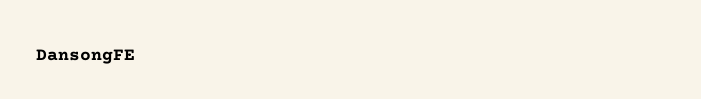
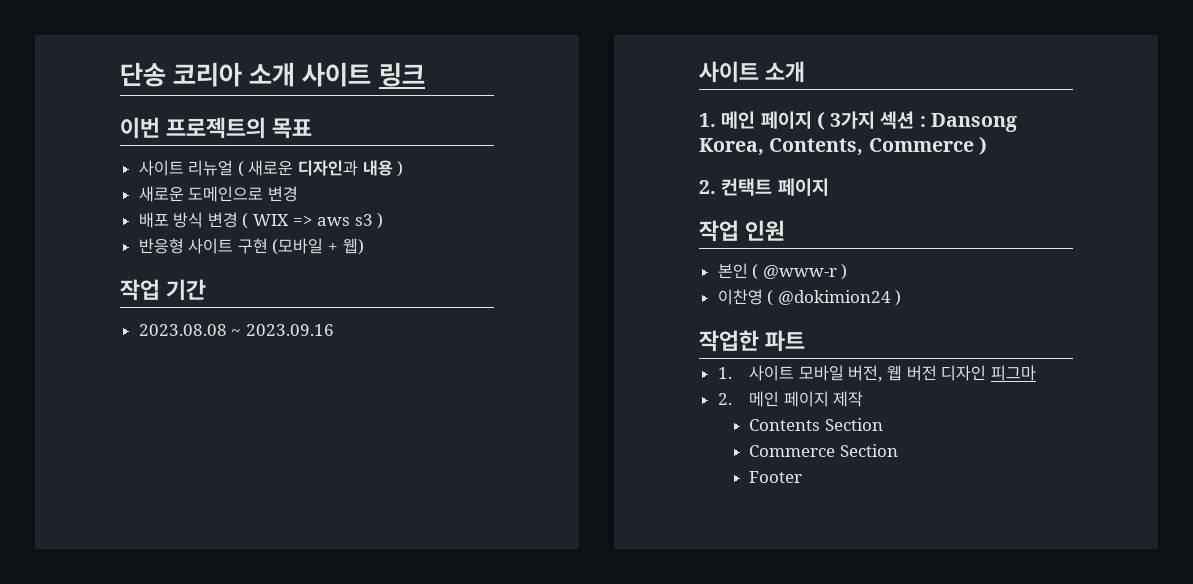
[36,49,135,64] DansongFE -> [120,62,425,87] [120,117,313,139] [138,160,404,177] [138,186,298,202] [138,212,384,229] [138,238,364,255] [120,279,207,301] [138,324,334,336] [699,61,806,83] [699,111,1017,132] [699,136,987,156] [699,178,829,196] [699,220,786,242] [717,263,848,280] [717,289,902,306] [699,330,806,352] [717,365,1036,382] [717,391,864,407] [749,418,883,431] [749,444,898,457] [749,471,803,483] 단송 코리아 소개 사이트 링크 // 이번 프로젝트의 목표 // 사이트 리뉴얼 ( 새로운 디자인과 내용 ) // 새로운 도메인으로 변경 // 배포 방식 변경 ( WIX => aws s3 ) // 반응형 사이트 구현 (모바일 + 웹) // 작업 기간 // 2023.08.08 ~ 2023.09.16 // 사이트 소개 // 1. 메인 페이지 ( 3가지 섹션 : Dansong Korea, Contents, Commerce ) // 2. 컨택트 페이지 // 작업 인원 // 본인 ( @www-r ) // 이찬영 ( @dokimion24 ) // 작업한 파트 // 1. 사이트 모바일 버전, 웹 버전 디자인 피그마 // 2. 메인 페이지 제작 // Contents Section // Commerce Section // Footer

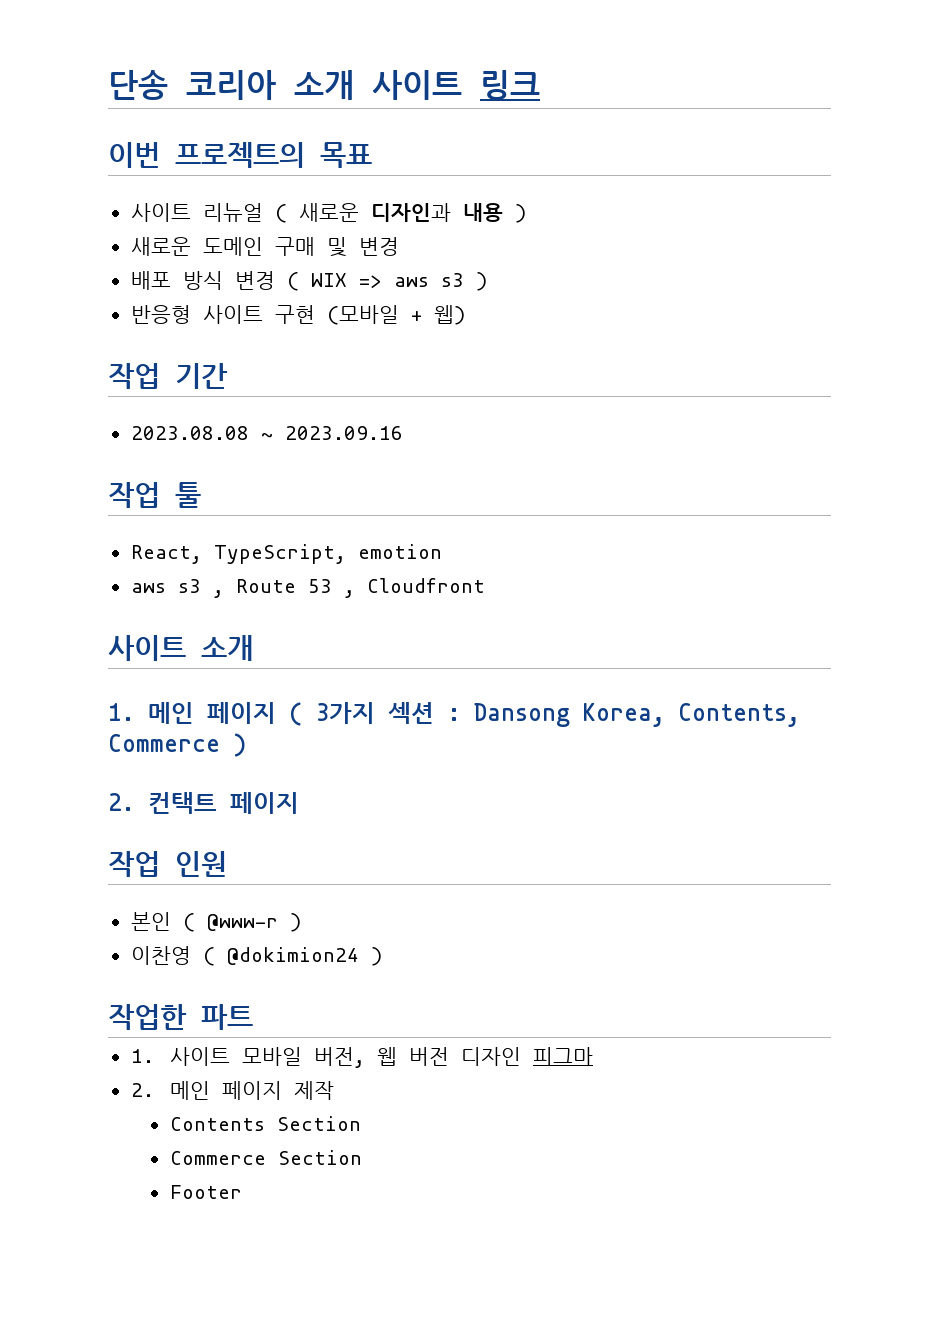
[188,186,264,202] 도메인으로 -> [202,237,347,257] 도메인 구매 및
(334, 330) none -> [108,482,201,508] [130,544,442,564] [130,578,485,598] // 작업 툴 // React, TypeScript, emotion // aws s3 , Route 53 , Cloudfront

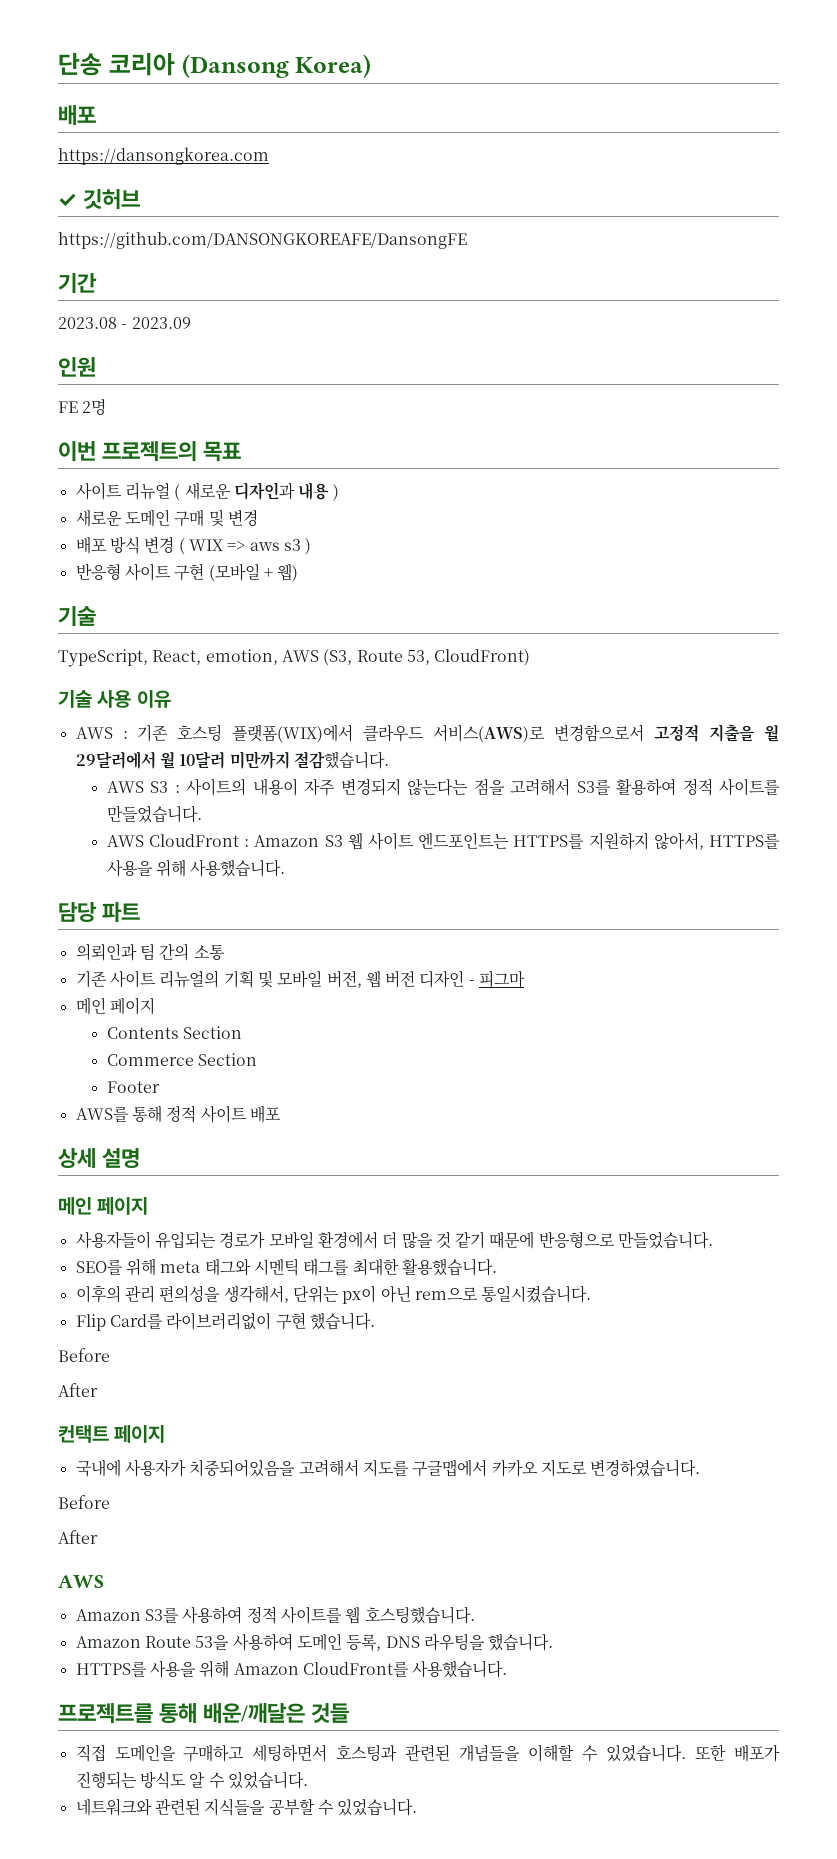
[294,70,540,100] 소개 사이트 링크 -> [181,54,372,78] [58,105,96,126] [58,147,269,165] [58,189,141,210] [58,232,467,249] [58,273,97,294] [58,317,191,329] [58,357,96,377] [58,399,107,415] (Dansong Korea) // 배포 // https://dansongkorea.com // ✓ 깃허브 // https://github.com/DANSONGKOREAFE/DansongFE // 기간 // 2023.08 - 2023.09 // 인원 // FE 2명
[108,363,228,389] [130,426,403,440] [108,482,201,508] [130,544,442,564] [130,578,485,598] [108,635,253,661] [108,702,800,727] [108,733,246,757] [108,792,299,814] [108,851,227,877] [130,912,301,932] [130,946,382,966] [108,1004,253,1030] [130,1047,230,1066] 작업 기간 // 2023.08.08 ~ 2023.09.16 // 작업 툴 // React, TypeScript, emotion // aws s3 , Route 53 , Cloudfront // 사이트 소개 // 1. 메인 페이지 ( 3가지 섹션 : Dansong Korea, Contents, Commerce ) // 2. 컨택트 페이지 // 작업 인원 // 본인 ( @www-r ) // 이찬영 ( @dokimion24 ) // 작업한 파트 // 1. 사이트 -> [58,606,96,627] [58,649,531,667] [58,690,171,708] [75,724,780,743] [75,751,389,769] [106,778,781,796] [106,805,202,823] [106,832,781,850] [106,859,286,877] [58,902,141,923] [75,943,225,961] [75,970,273,988] 기술 // TypeScript, React, emotion, AWS (S3, Route 53, CloudFront) // 기술 사용 이유 // AWS : 기존 호스팅 플랫폼(WIX)에서 클라우드 서비스(AWS)로 변경함으로서 고정적 지출을 월 29달러에서 월 10달러 미만까지 절감했습니다. // AWS S3 : 사이트의 내용이 자주 변경되지 않는다는 점을 고려해서 S3를 활용하여 정적 사이트를 만들었습니다. // AWS CloudFront : Amazon S3 웹 사이트 엔드포인트는 HTTPS를 지원하지 않아서, HTTPS를 사용을 위해 사용했습니다. // 담당 파트 // 의뢰인과 팀 간의 소통 // 기존 사이트 리뉴얼의 기획 및
(521, 1056) none -> [468,980,475,985] -
[130,1081,334,1100] 2. 메인 페이지 제작 -> [75,997,155,1015] 메인 페이지
(242, 1192) none -> [75,1105,281,1123] [58,1148,141,1169] [58,1197,149,1215] [75,1231,714,1249] [75,1258,497,1276] [75,1285,592,1304] [75,1312,375,1331] [58,1348,110,1362] [58,1383,98,1397] [58,1425,166,1443] [75,1459,701,1477] [58,1495,110,1509] [58,1530,98,1544] [58,1575,104,1588] [75,1606,475,1624] [75,1633,554,1651] [75,1660,508,1678] [58,1703,350,1724] [75,1744,781,1762] [75,1771,308,1789] [75,1798,418,1816] // AWS를 통해 정적 사이트 배포 // 상세 설명 // 메인 페이지 // 사용자들이 유입되는 경로가 모바일 환경에서 더 많을 것 같기 때문에 반응형으로 만들었습니다. // SEO를 위해 meta 태그와 시멘틱 태그를 최대한 활용했습니다. // 이후의 관리 편의성을 생각해서, 단위는 px이 아닌 rem으로 통일시켰습니다. // Flip Card를 라이브러리없이 구현 했습니다. // Before // After // 컨택트 페이지 // 국내에 사용자가 치중되어있음을 고려해서 지도를 구글맵에서 카카오 지도로 변경하였습니다. // Before // After // AWS // Amazon S3를 사용하여 정적 사이트를 웹 호스팅했습니다. // Amazon Route 53을 사용하여 도메인 등록, DNS 라우팅을 했습니다. // HTTPS를 사용을 위해 Amazon CloudFront를 사용했습니다. // 프로젝트를 통해 배운/깨달은 것들 // 직접 도메인을 구매하고 세팅하면서 호스팅과 관련된 개념들을 이해할 수 있었습니다. 또한 배포가 진행되는 방식도 알 수 있었습니다. // 네트워크와 관련된 지식들을 공부할 수 있었습니다.

